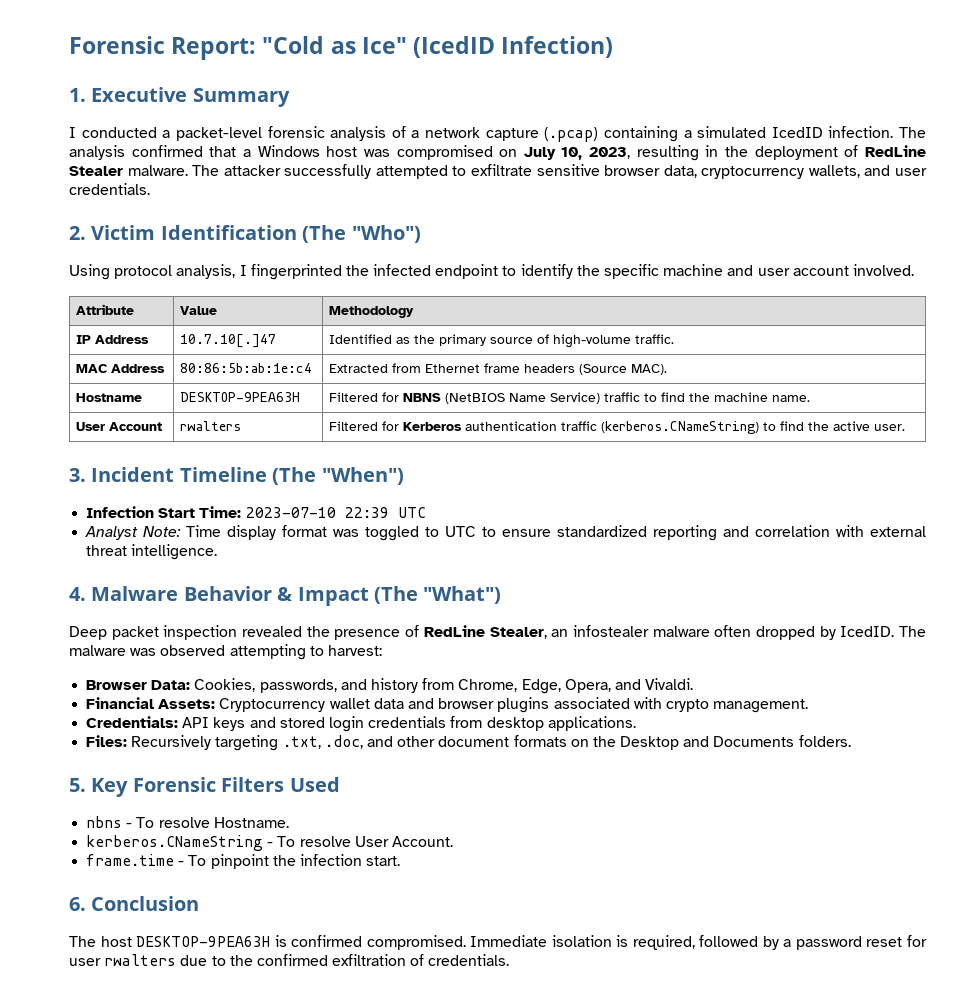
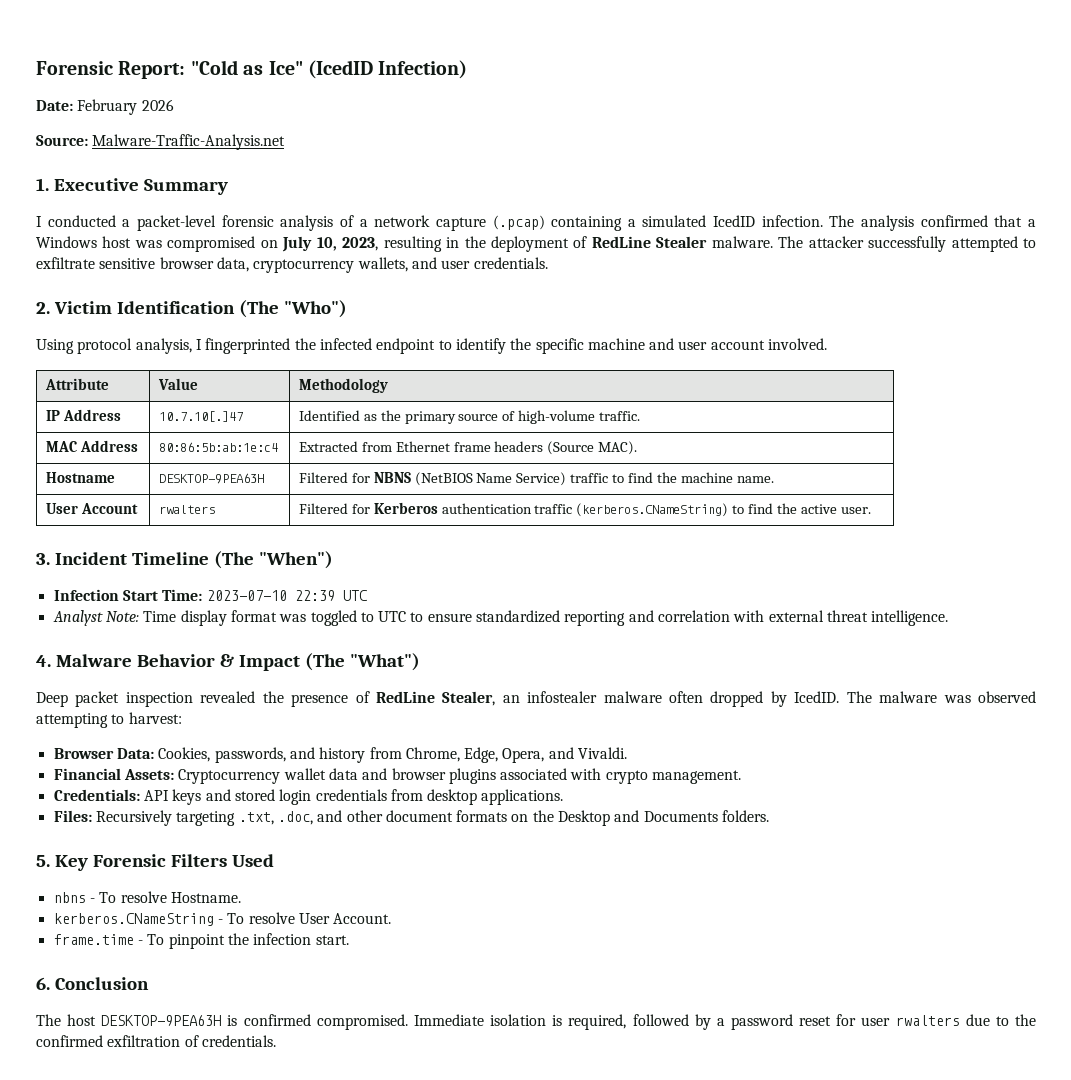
(614, 47) none -> [36,99,174,115] [36,134,286,150] // Date: February 2026 // Source: Malware-Traffic-Analysis.net

